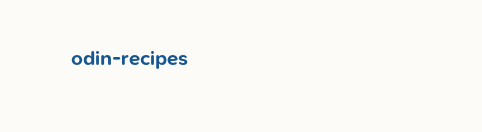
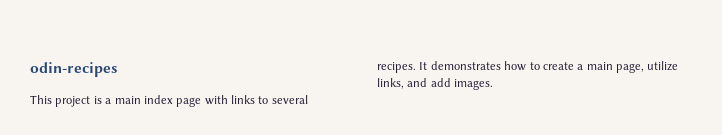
(188, 59) none -> [30,95,308,107] [377,61,679,73] [377,78,494,90] // This project is a main index page with links to several recipes. It demonstrates how to create a main page, utilize links, and add images.

